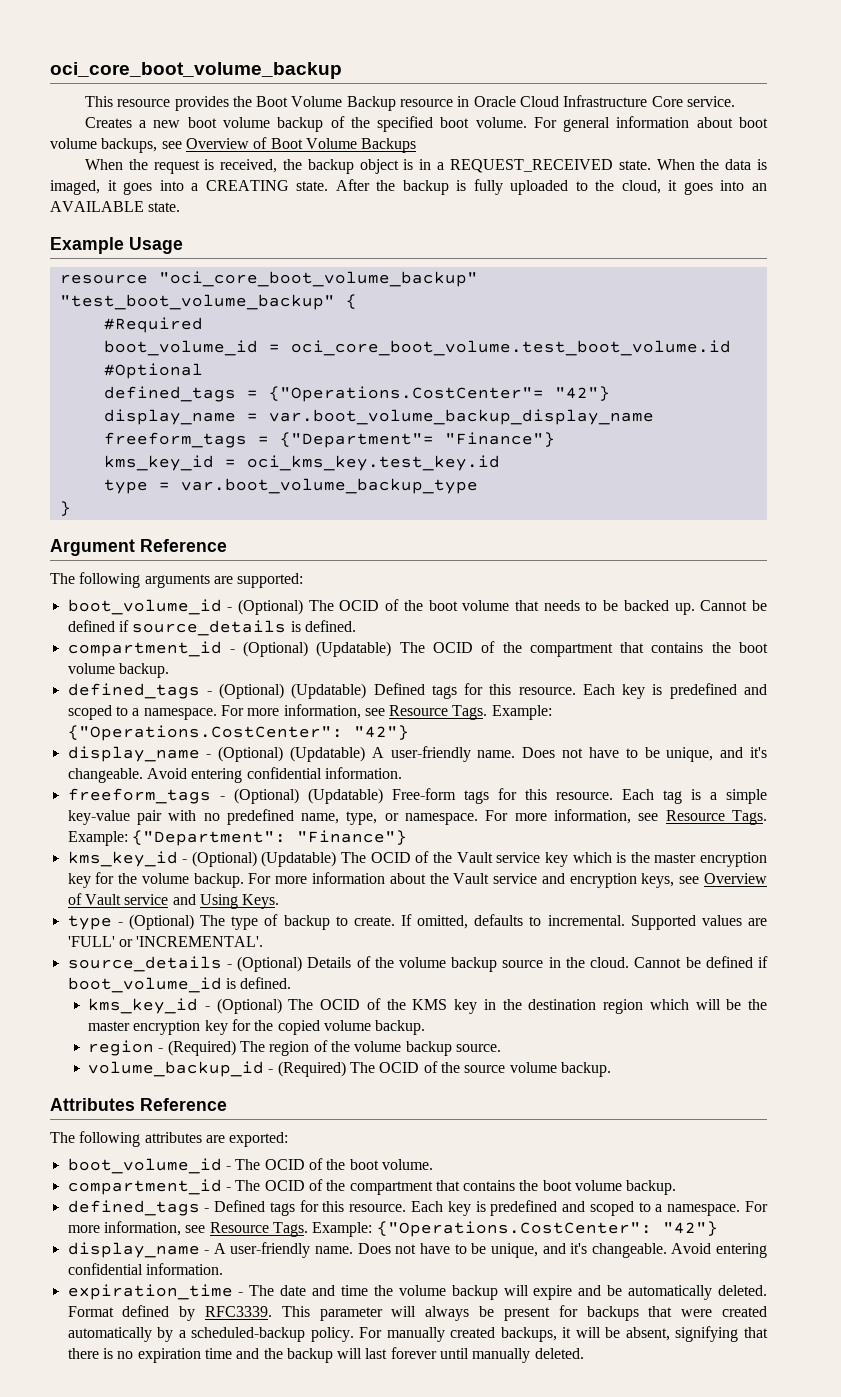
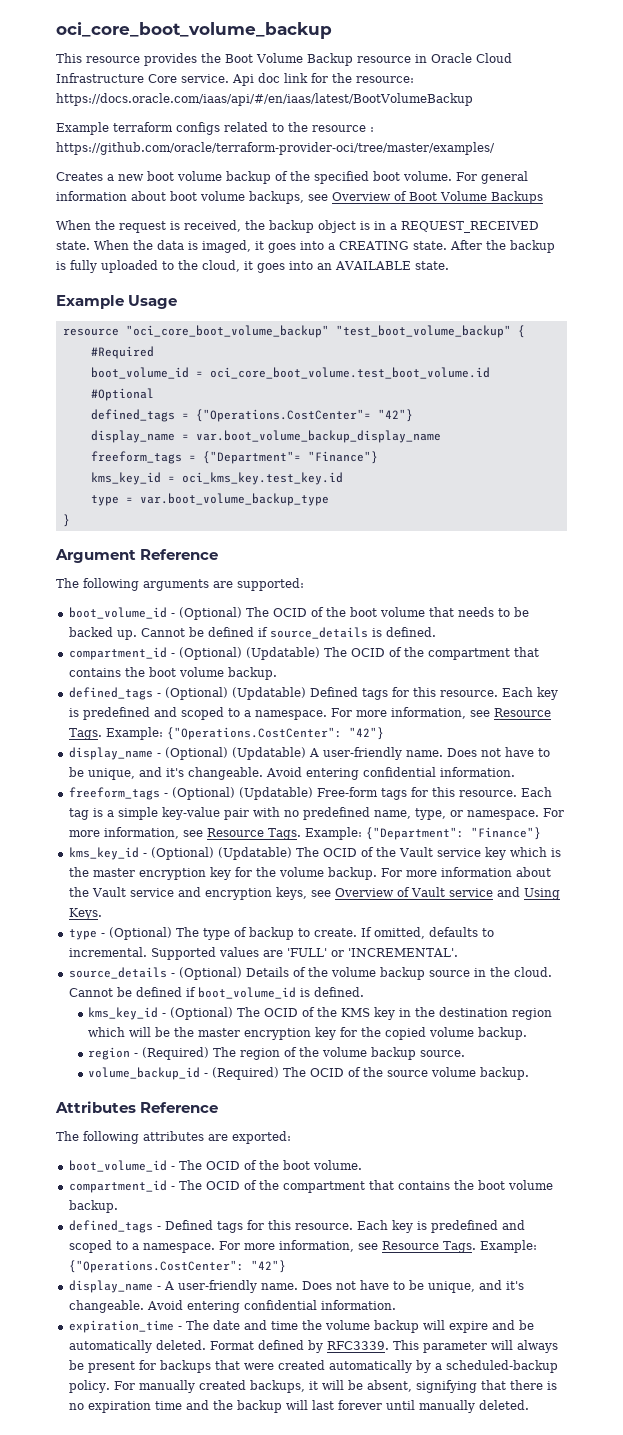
(736, 101) none -> [232,73,414,86] [56,93,473,106] [56,122,374,135] [56,142,495,155] Api doc link for the resource: https://docs.oracle.com/iaas/api/#/en/iaas/latest/BootVolumeBackup // Example terraform configs related to the resource : https://github.com/oracle/terraform-provider-oci/tree/master/examples/

